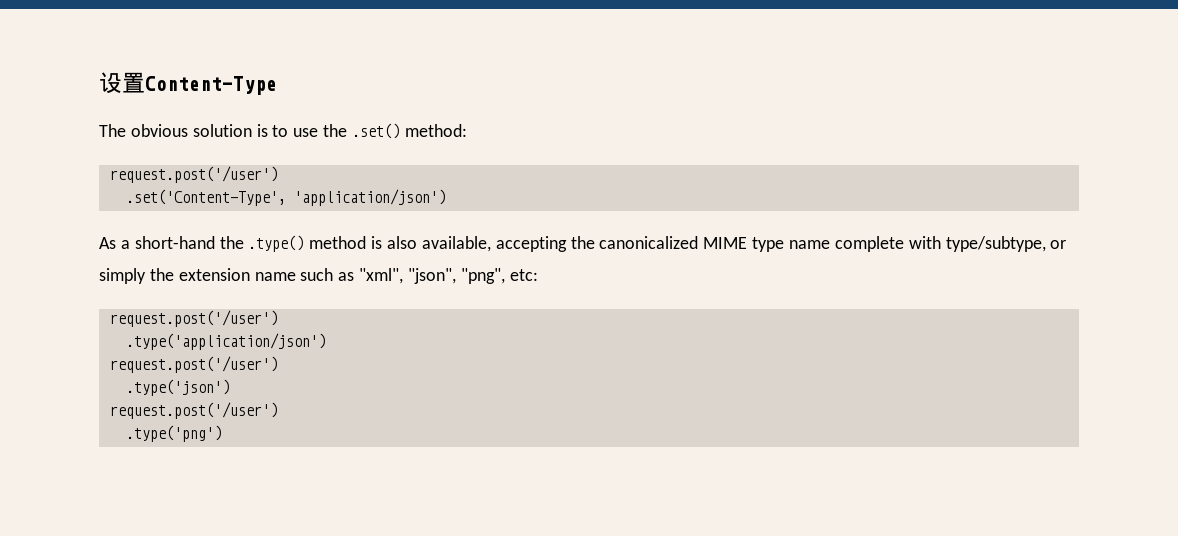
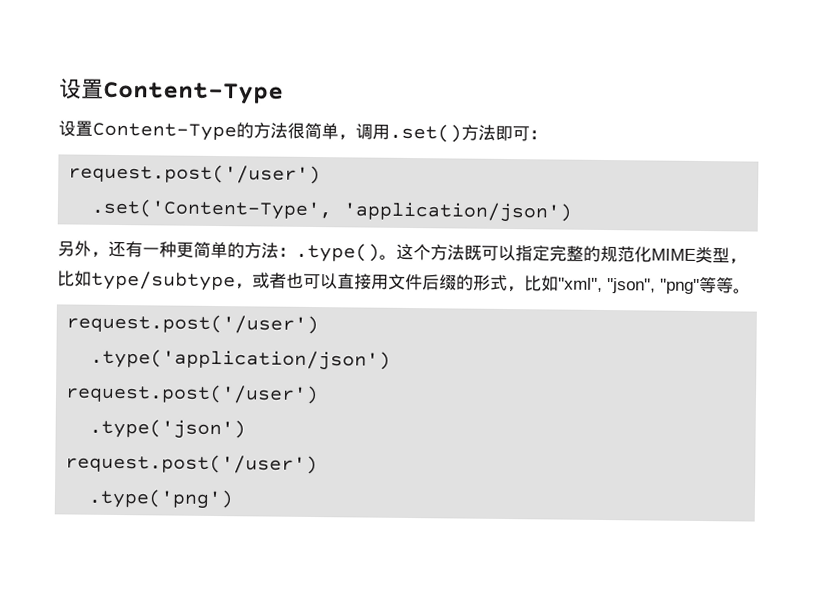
[99,123,467,139] [109,166,278,183] [125,189,446,206] [99,235,1067,252] [99,268,538,284] The obvious solution is to use the .set() method: // request.post('/user') // .set('Content-Type', 'application/json') // As a short-hand the .type() method is also available, accepting the canonicalized MIME type name complete with type/subtype, or simply the extension name such as "xml", "json", "png", etc: -> [58,120,547,143] [68,163,322,185] [91,198,573,223] [57,240,747,265] [57,270,751,294] 设置Content-Type的方法很简单，调用.set()方法即可： // request.post('/user') // .set('Content-Type', 'application/json') // 另外，还有一种更简单的方法：.type()。这个方法既可以指定完整的规范化MIME类型，比如type/subtype，或者也可以直接用文件后缀的形式，比如"xml", "json", "png"等等。

